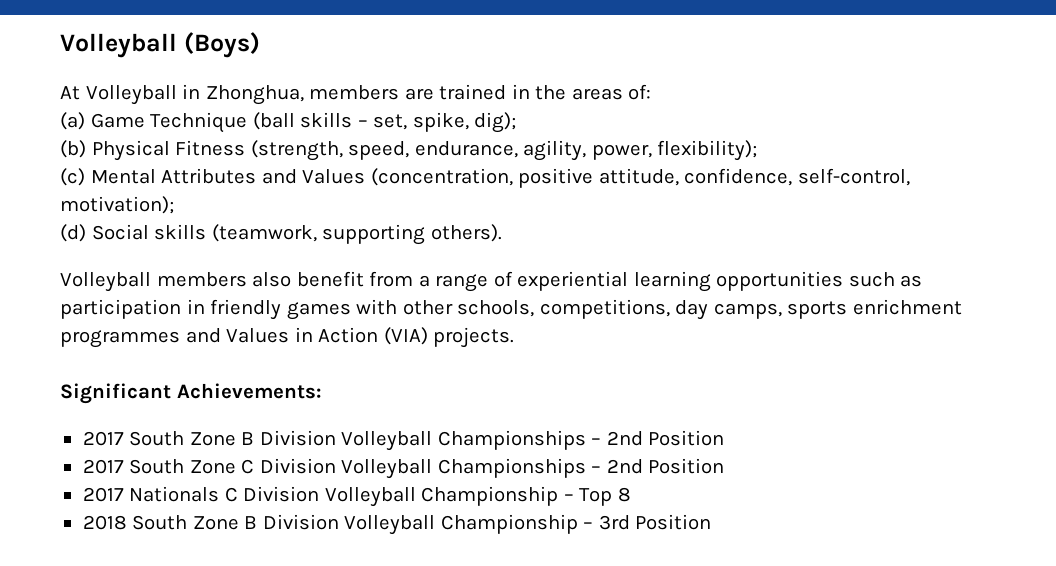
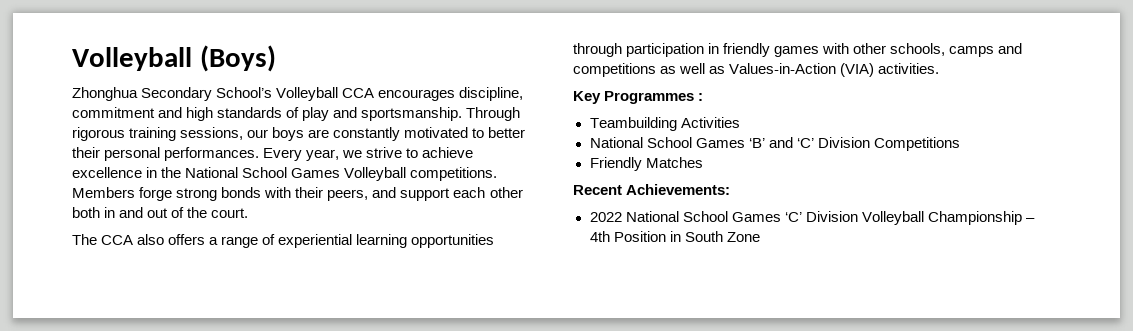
[60,84,652,105] [60,112,517,133] [60,140,758,161] [60,168,910,188] [60,196,174,214] [60,224,502,245] [60,271,414,292] At Volleyball in Zhonghua, members are trained in the areas of: // (a) Game Technique (ball skills – set, spike, dig); // (b) Physical Fitness (strength, speed, endurance, agility, power, flexibility); // (c) Mental Attributes and Values (concentration, positive attitude, confidence, self-control, motivation); // (d) Social skills (teamwork, supporting others). // Volleyball members also benefit from -> [72,87,524,101] [72,107,521,121] [72,127,526,141] [72,147,474,161] [72,167,498,181] [72,187,523,201] [72,207,249,218] [72,234,206,245] Zhonghua Secondary School’s Volleyball CCA encourages discipline, commitment and high standards of play and sportsmanship. Through rigorous training sessions, our boys are constantly motivated to better their personal performances. Every year, we strive to achieve excellence in the National School Games Volleyball competitions. Members forge strong bonds with their peers, and support each other both in and out of the court. // The CCA also offers
[848,272,923,287] such as -> [573,43,622,57] through
[539,299,962,320] [60,327,515,348] [60,383,322,404] [82,430,725,451] [82,458,725,479] [82,486,631,507] [82,514,712,535] competitions, day camps, sports enrichment programmes and Values in Action (VIA) projects. // Significant Achievements: // 2017 South Zone B Division Volleyball Championships – 2nd Position // 2017 South Zone C Division Volleyball Championships – 2nd Position // 2017 Nationals C Division Volleyball Championship – Top 8 // 2018 South Zone B Division Volleyball Championship – 3rd Position -> [949,43,1023,57] [573,63,940,77] [573,91,704,104] [589,117,740,131] [589,137,960,151] [589,157,703,171] [573,184,731,195] [589,211,1035,225] [589,231,760,242] camps and competitions as well as Values-in-Action (VIA) activities. // Key Programmes : // Teambuilding Activities // National School Games ‘B’ and ‘C’ Division Competitions // Friendly Matches // Recent Achievements: // 2022 National School Games ‘C’ Division Volleyball Championship – 4th Position in South Zone

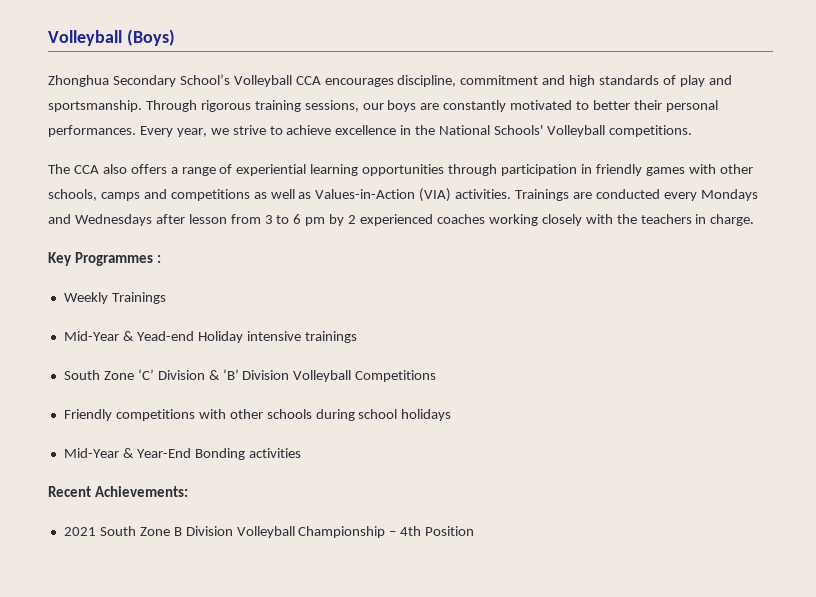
[242,167,341,178] School Games -> [494,125,544,135] Schools'
[72,187,523,201] [72,207,249,218] Members forge strong bonds with their peers, and support each other both in and out of the court. -> (692, 131) none
[573,91,704,104] [589,117,740,131] [589,137,960,151] [589,157,703,171] [573,184,731,195] [589,211,802,222] // Key Programmes : // Teambuilding Activities // National School Games ‘B’ and ‘C’ Division Competitions // Friendly Matches // Recent Achievements: // 2022 National School Games ‘C’ -> [515,189,758,201] [48,214,755,226] [48,252,161,266] [63,292,166,304] [63,331,357,343] [63,369,437,382] [63,409,452,421] [63,448,301,460] [48,486,188,497] [63,526,182,536] Trainings are conducted every Mondays and Wednesdays after lesson from 3 to 6 pm by 2 experienced coaches working closely with the teachers in charge. // Key Programmes : // Weekly Trainings // Mid-Year & Yead-end Holiday intensive trainings // South Zone ‘C’ Division & ‘B’ Division Volleyball Competitions // Friendly competitions with other schools during school holidays // Mid-Year & Year-End Bonding activities // Recent Achievements: // 2021 South Zone B
[669,231,760,242] in South Zone -> (475, 531) none

